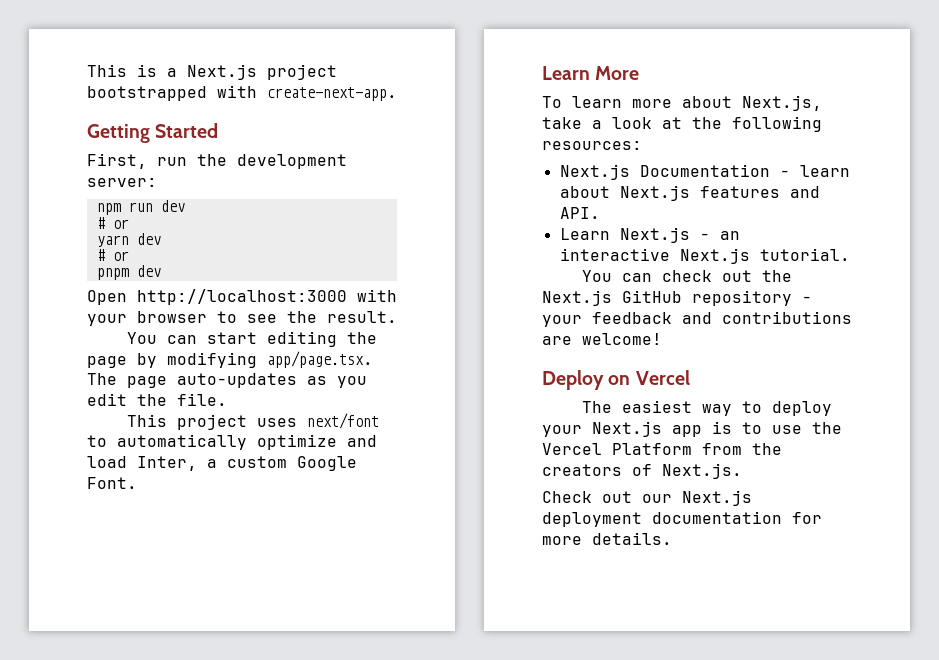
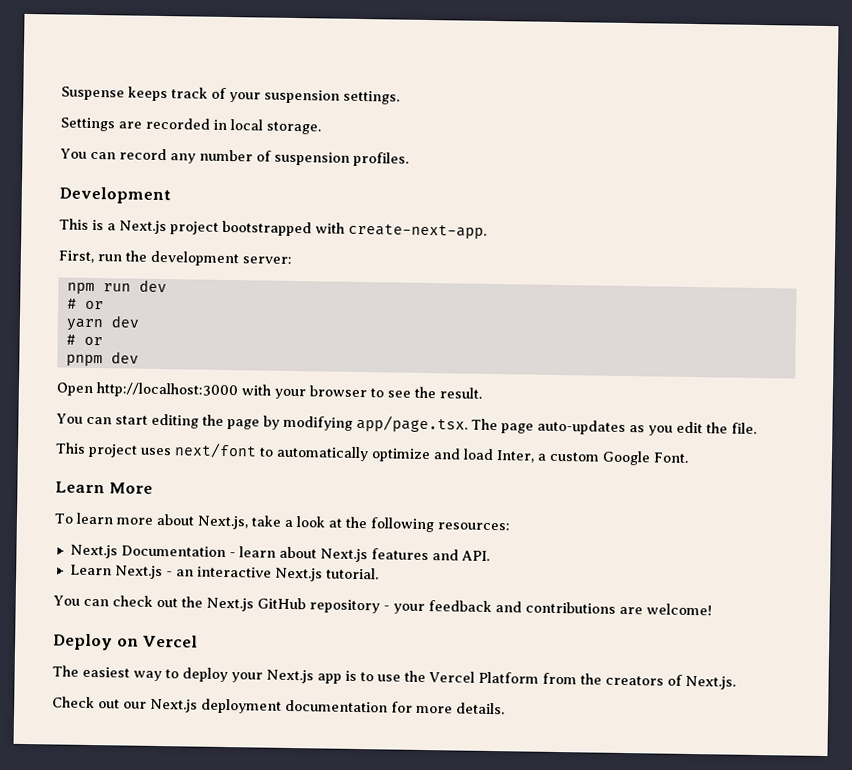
(87, 70) none -> [61,86,400,105] [60,117,321,135] [60,148,409,167] [59,186,171,205] Suspense keeps track of your suspension settings. // Settings are recorded in local storage. // You can record any number of suspension profiles. // Development //
[87,123,219,143] // Getting Started -> (487, 231) none

